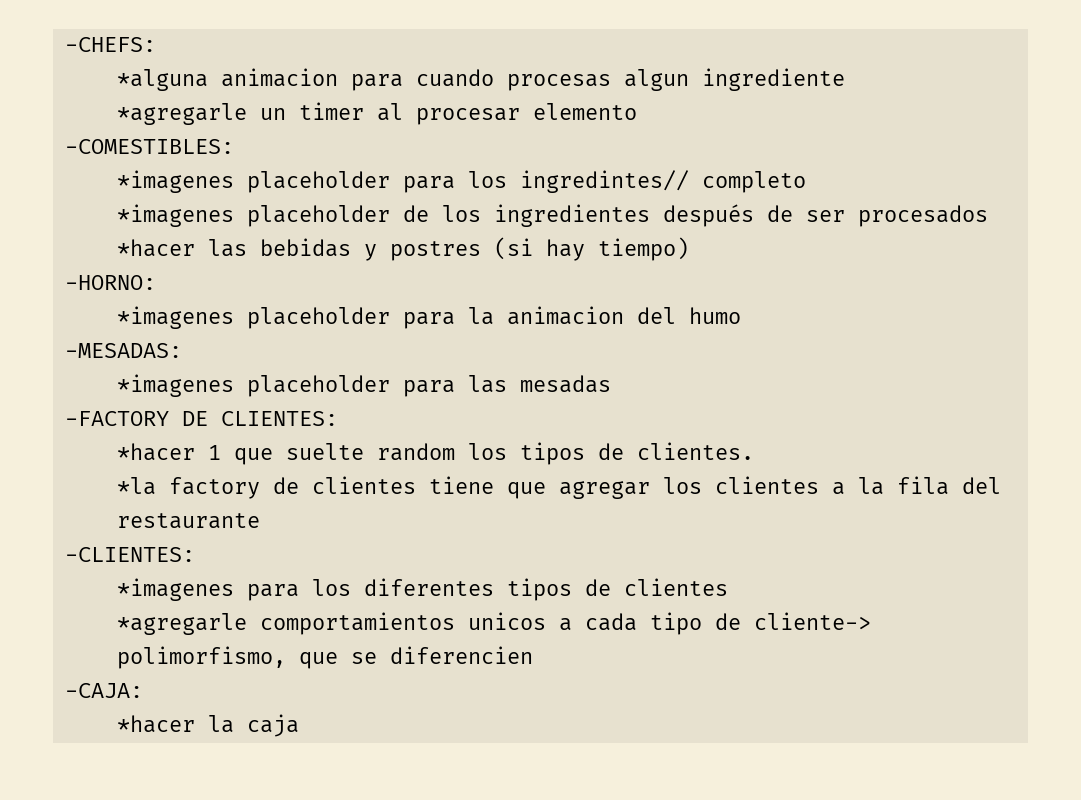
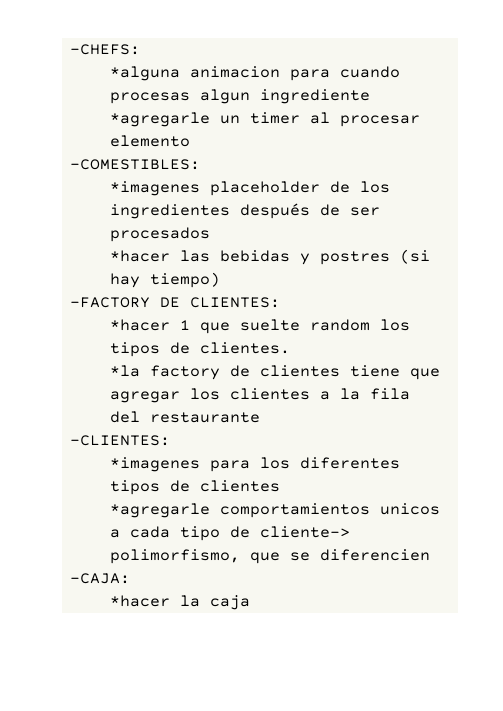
[117,170,807,193] // *imagenes placeholder para los ingredintes// completo -> (201, 164) none
[65,275,157,290] [117,306,742,329] [65,343,183,358] [117,374,612,397] // -HORNO: // *imagenes placeholder para la animacion del humo // -MESADAS: // *imagenes placeholder para las mesadas -> (221, 280) none

